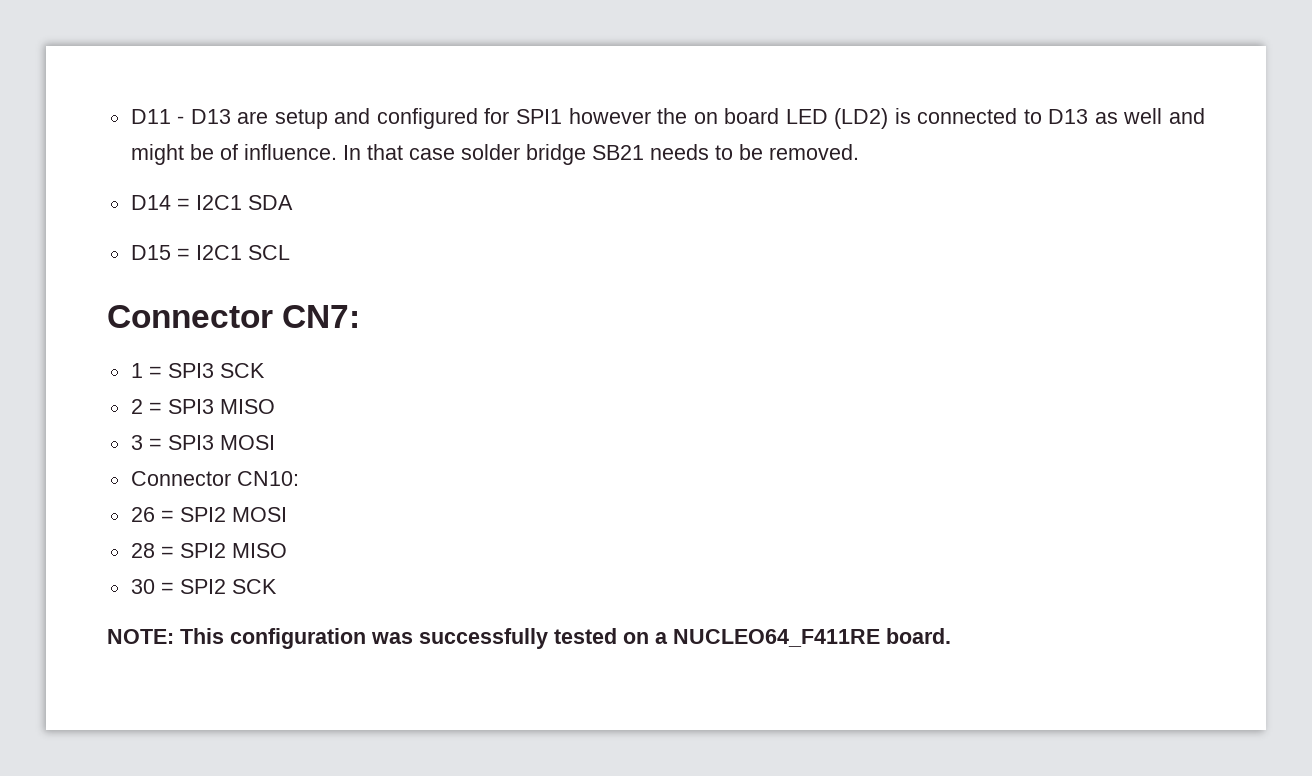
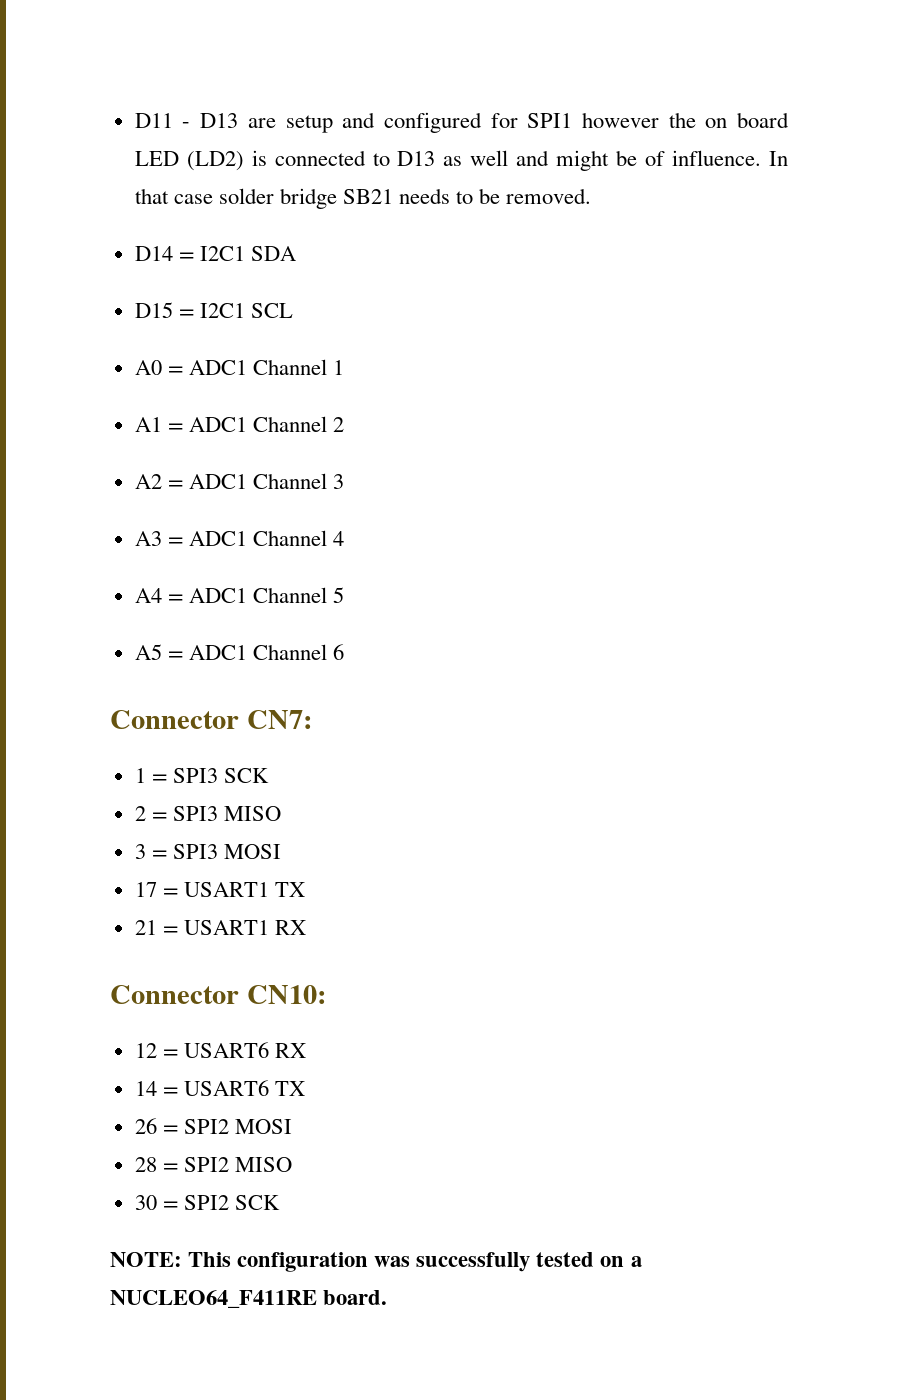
(290, 252) none -> [134,359,345,375] [134,416,345,432] [134,473,345,489] [134,530,345,546] [134,587,345,603] [134,644,345,660] // A0 = ADC1 Channel 1 // A1 = ADC1 Channel 2 // A2 = ADC1 Channel 3 // A3 = ADC1 Channel 4 // A4 = ADC1 Channel 5 // A5 = ADC1 Channel 6
[130,471,299,486] Connector CN10: -> [134,882,305,897] [134,920,306,935] [110,985,326,1004] [134,1042,306,1058] [134,1080,305,1096] 17 = USART1 TX // 21 = USART1 RX // Connector CN10: // 12 = USART6 RX // 14 = USART6 TX

